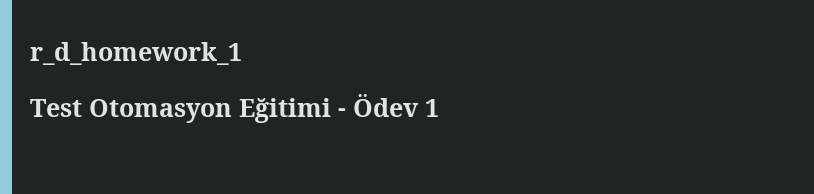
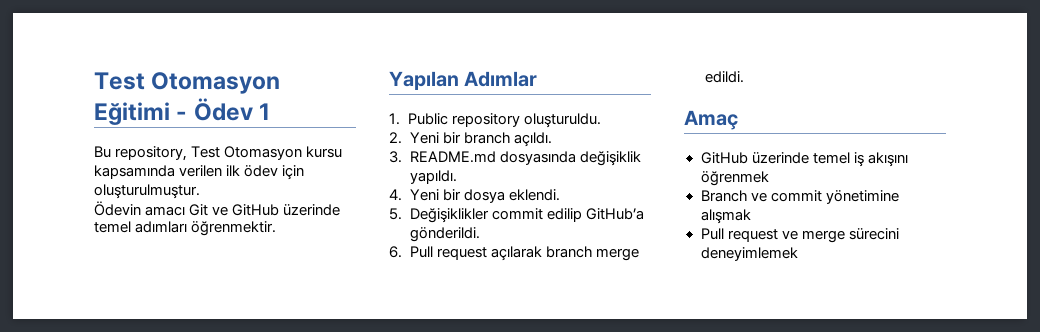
[30,42,242,65] r_d_homework_1 // -> (94, 81) none
(439, 108) none -> [94,146,343,161] [94,165,305,180] [94,184,200,199] [94,201,341,216] [94,221,277,236] [389,71,538,90] [389,113,601,128] [389,132,552,147] [389,151,641,166] [409,170,457,184] [389,189,560,203] [389,208,644,223] [409,227,480,242] [389,246,639,261] [704,71,744,83] [684,110,738,130] [700,152,908,167] [700,171,769,186] [700,190,899,204] [700,209,751,224] [700,228,899,243] [700,247,798,261] // Bu repository, Test Otomasyon kursu kapsamında verilen ilk ödev için oluşturulmuştur. // Ödevin amacı Git ve GitHub üzerinde temel adımları öğrenmektir. // Yapılan Adımlar // 1. Public repository oluşturuldu. // 2. Yeni bir branch açıldı. // 3. README.md dosyasında değişiklik yapıldı. // 4. Yeni bir dosya eklendi. // 5. Değişiklikler commit edilip GitHub’a gönderildi. // 6. Pull request açılarak branch merge edildi. // Amaç // GitHub üzerinde temel iş akışını öğrenmek // Branch ve commit yönetimine alışmak // Pull request ve merge sürecini deneyimlemek

